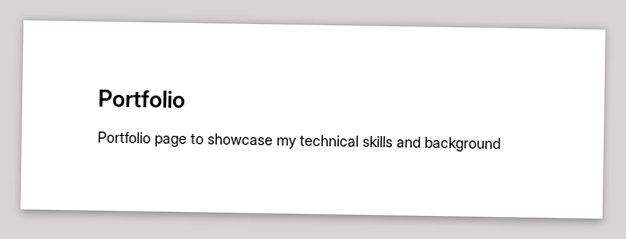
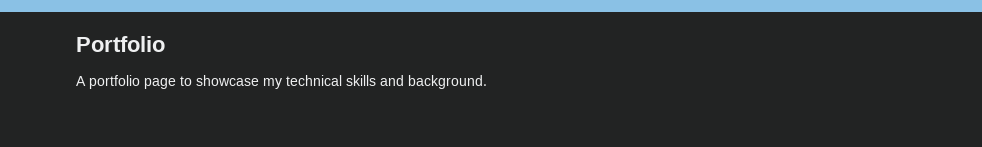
[97,131,151,144] Portfolio -> [76,75,140,89] A portfolio
[424,136,501,153] background -> [408,75,487,89] background.

